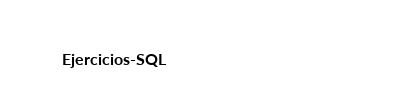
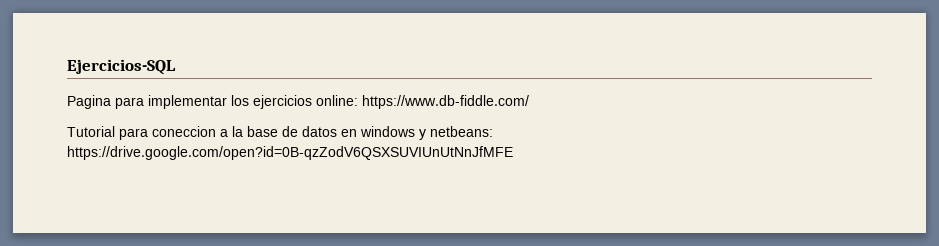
(167, 61) none -> [67,95,529,109] [67,126,493,140] [67,146,513,160] // Pagina para implementar los ejercicios online: https://www.db-fiddle.com/ // Tutorial para coneccion a la base de datos en windows y netbeans: https://drive.google.com/open?id=0B-qzZodV6QSXSUVIUnUtNnJfMFE

